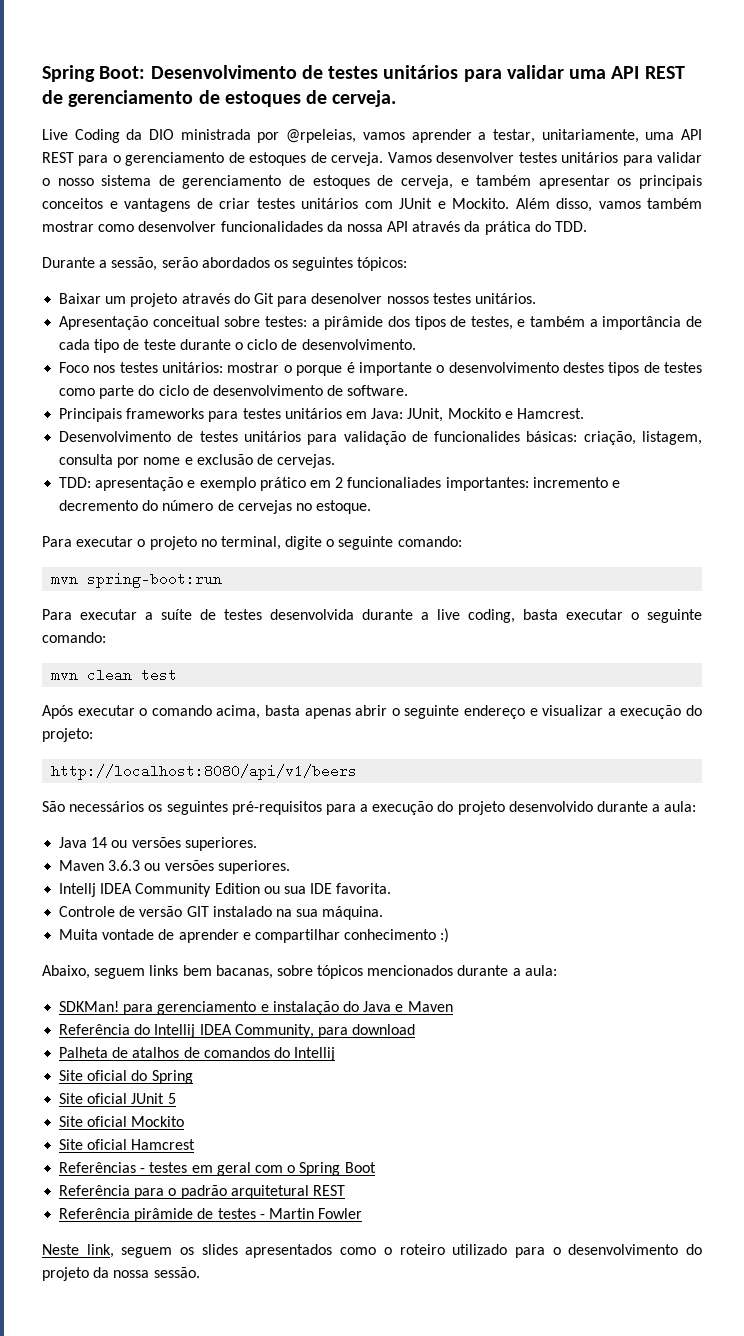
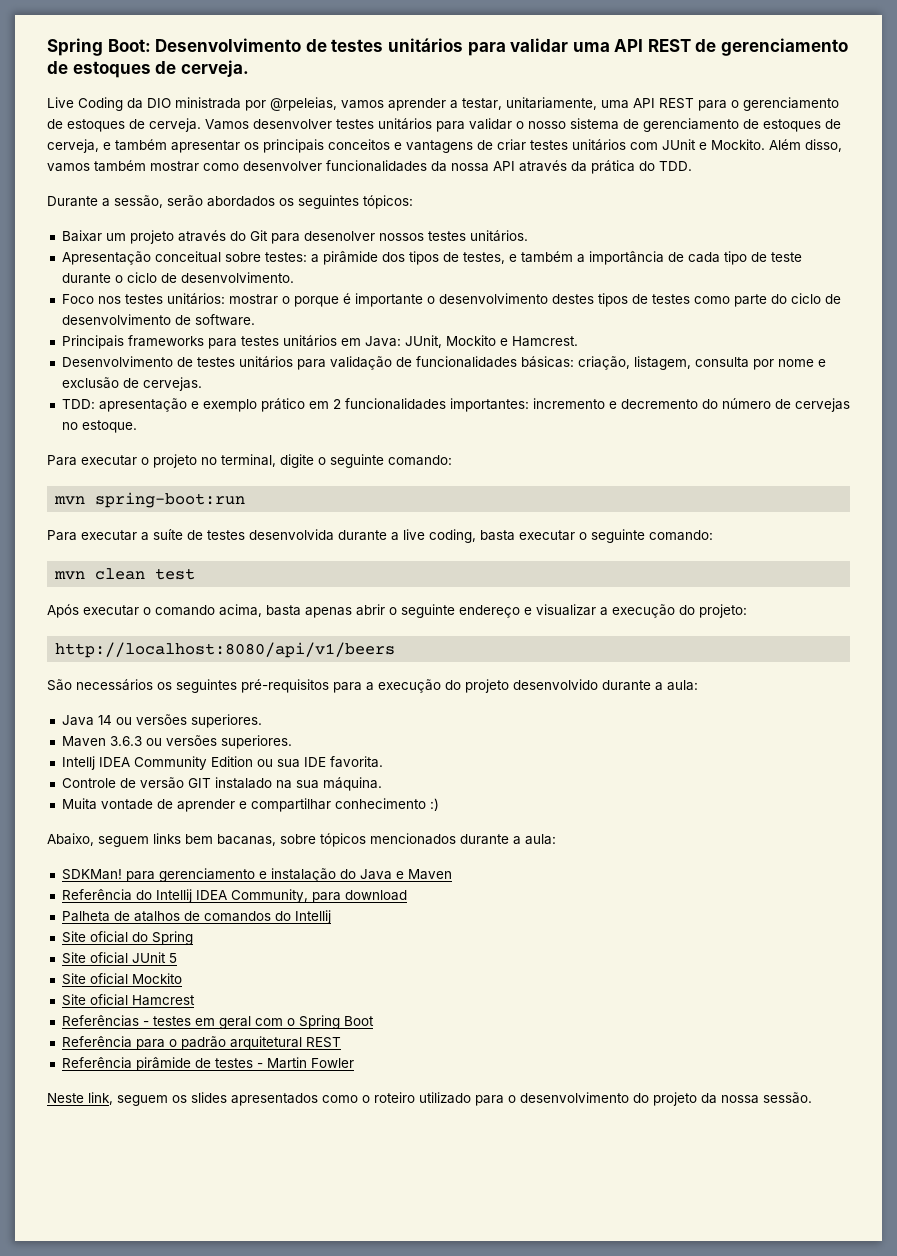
[434,431,521,442] funcionalides -> [415,356,517,368] funcionalidades
[347,477,442,488] funcionaliades -> [344,398,446,410] funcionalidades

